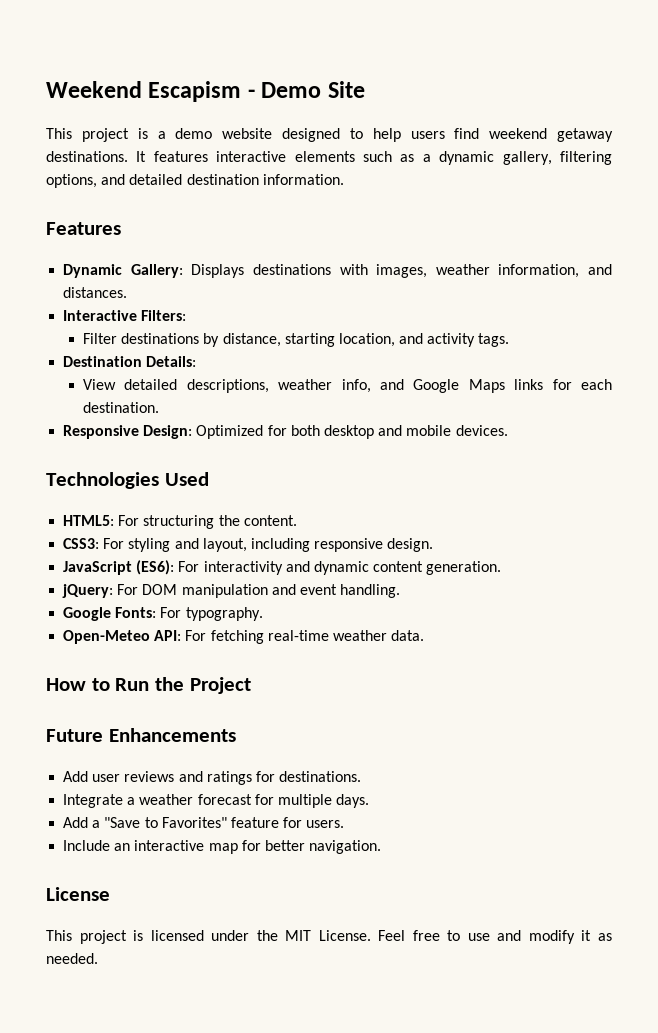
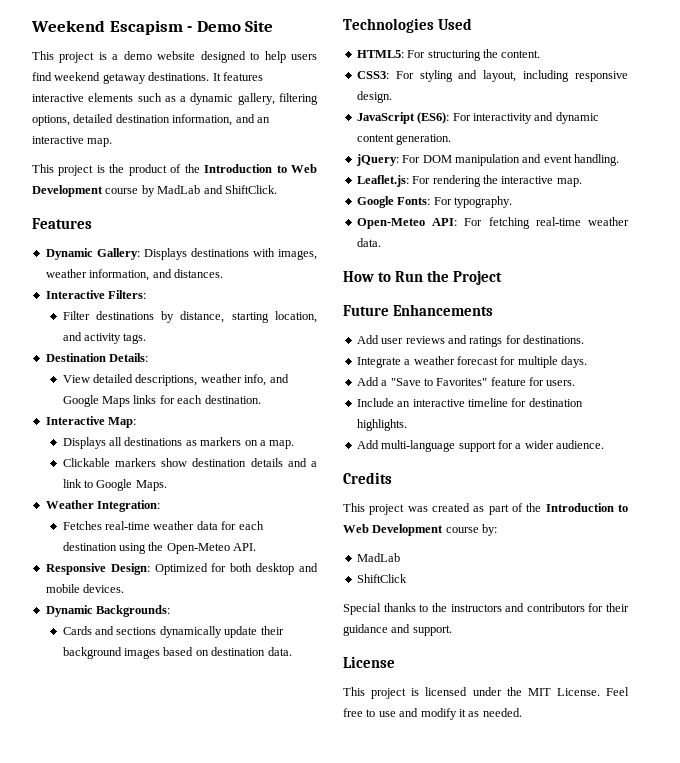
[101,174,126,185] and -> (70, 120) none
[262,174,344,185] information. -> [172,114,270,126] [32,136,113,147] [32,164,318,176] [32,185,277,197] information, and an interactive map. // This project is the product of the Introduction to Web Development course by MadLab and ShiftClick.
(159, 407) none -> [45,416,137,428] [62,437,295,449] [62,458,317,467] [62,479,167,491] [45,500,161,512] [62,521,264,530] [62,542,257,554] // Interactive Map: // Displays all destinations as markers on a map. // Clickable markers show destination details and a link to Google Maps. // Weather Integration: // Fetches real-time weather data for each destination using the Open-Meteo API.
(508, 430) none -> [45,605,171,617] [62,626,284,638] [62,647,292,659] // Dynamic Backgrounds: // Cards and sections dynamically update their background images based on destination data.
(401, 591) none -> [356,175,582,187] // Leaflet.js: For rendering the interactive map.
[208,840,382,854] map for better navigation. -> [467,398,583,407] [356,419,407,431] [356,440,604,452] [343,472,392,484] [343,503,628,515] [343,524,498,536] [356,553,400,562] [356,574,407,583] [343,603,629,615] [343,624,452,636] timeline for destination highlights. // Add multi-language support for a wider audience. // Credits // This project was created as part of the Introduction to Web Development course by: // MadLab // ShiftClick // Special thanks to the instructors and contributors for their guidance and support.

